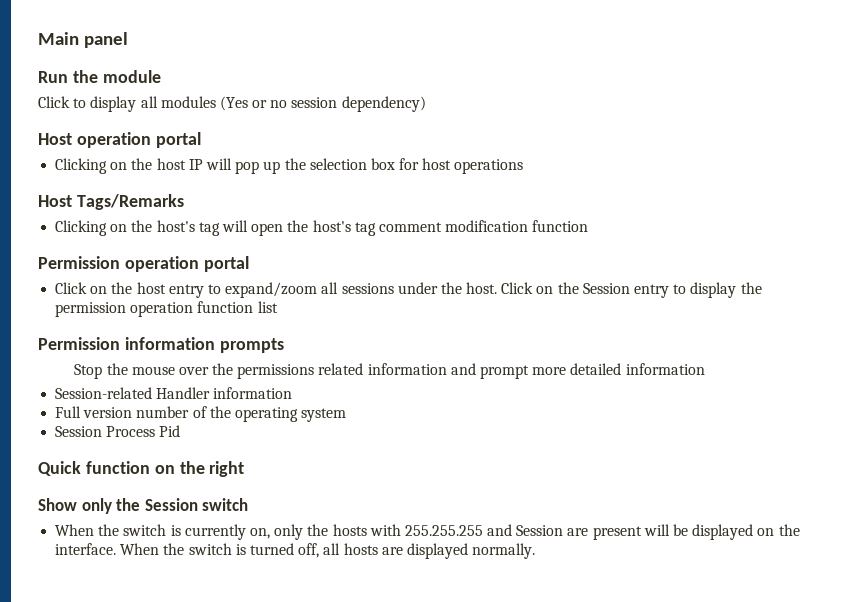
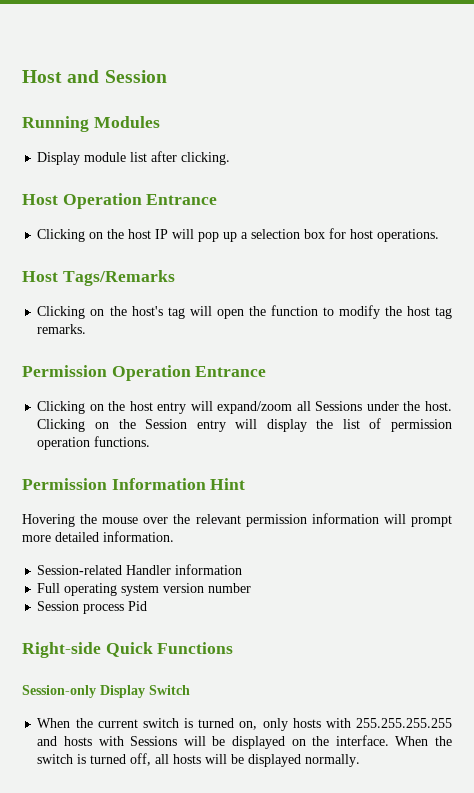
[38,32,129,48] [38,70,161,83] [38,96,426,112] [38,132,201,148] Main panel // Run the module // Click to display all modules (Yes or no session dependency) // Host operation portal -> [22,70,167,83] [22,116,160,132] [37,151,231,165] [22,193,218,209] Host and Session // Running Modules // Display module list after clicking. // Host Operation Entrance
[284,158,306,170] the -> [241,232,249,239] a
[454,159,524,174] operations -> [377,229,440,242] operations.
[312,220,589,236] [38,256,249,272] [55,282,88,294] host's tag comment modification function // Permission operation portal // Click -> [270,305,453,319] [37,324,87,334] [22,365,267,381] [37,401,86,414] function to modify the host tag remarks. // Permission Operation Entrance // Clicking
[207,284,221,294] to -> [190,401,213,411] will
[341,283,394,294] sessions -> [315,401,363,411] Sessions
[501,282,534,294] Click -> [37,419,86,432] Clicking
[673,284,687,294] to -> [235,419,258,429] will
[55,301,278,317] [38,337,284,353] [74,363,476,379] permission operation function list // Permission information prompts // Stop the mouse over the permissions related information and -> [342,418,452,432] [37,436,151,450] [22,478,246,490] [22,513,406,527] list of permission operation functions. // Permission Information Hint // Hovering the mouse over the relevant permission information will
[625,363,705,375] information -> [103,531,174,542] information.
(82, 412) none -> [64,583,160,596] operating system
[192,406,347,422] [55,426,156,437] of the operating system // Session Process -> [37,601,125,614] // Session process
[38,461,245,477] [38,498,249,514] [55,524,246,540] Quick function on the right // Show only the Session switch // When the switch is currently -> [22,642,234,658] [22,685,190,698] [37,718,235,728] Right-side Quick Functions // Session-only Display Switch // When the current switch is turned
[307,524,642,540] the hosts with 255.255.255 and Session are present -> [292,718,453,728] [37,736,178,746] hosts with 255.255.255.255 and hosts with Sessions
[381,547,403,555] are -> [205,754,245,764] will be

